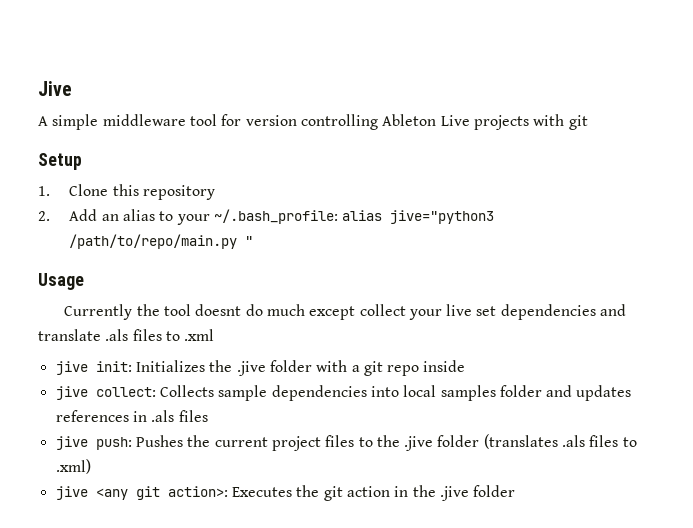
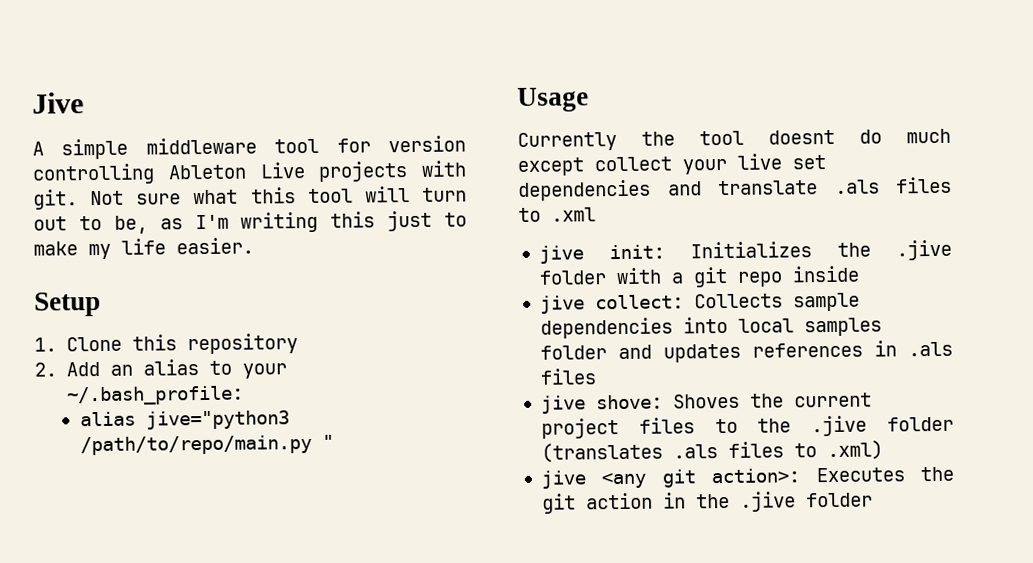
[568,115,588,130] git -> [33,186,468,210] [33,210,467,234] [33,237,254,260] git. Not sure what this tool will turn out to be, as I'm writing this just to make my life easier.
(338, 216) none -> (244, 395) //
[95,435,183,450] push: Pushes -> [595,393,740,410] shove: Shoves

